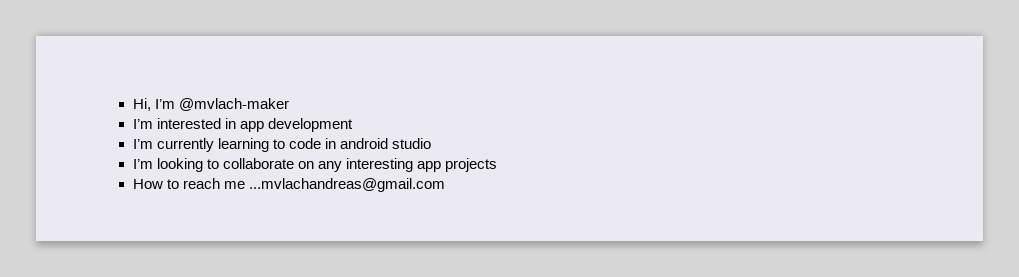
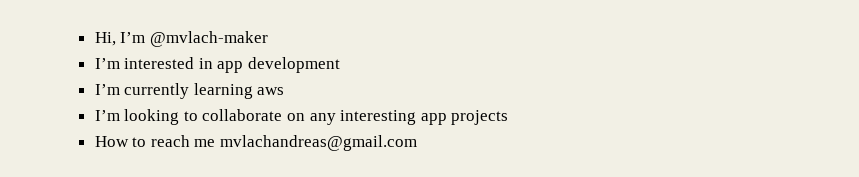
[272,138,431,149] to code in android studio -> [257,87,285,95] aws
[248,178,445,192] ...mvlachandreas@gmail.com -> [220,135,418,151] mvlachandreas@gmail.com

